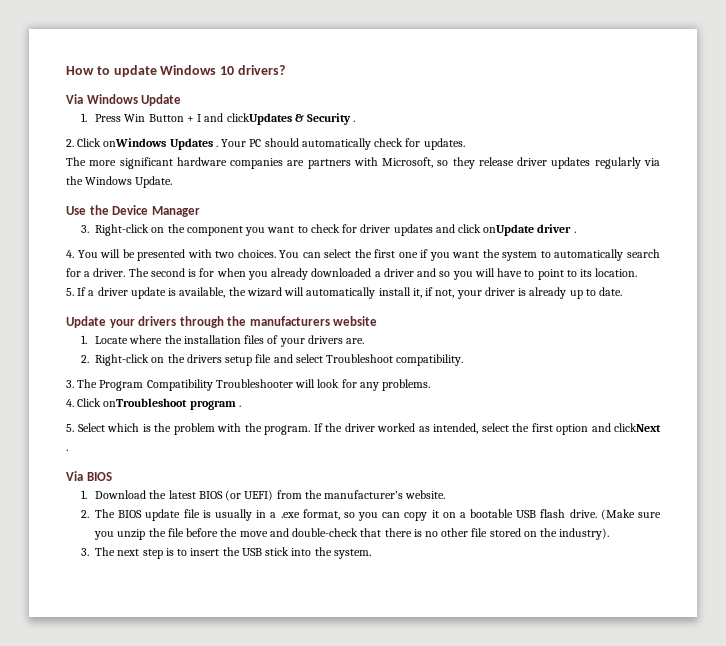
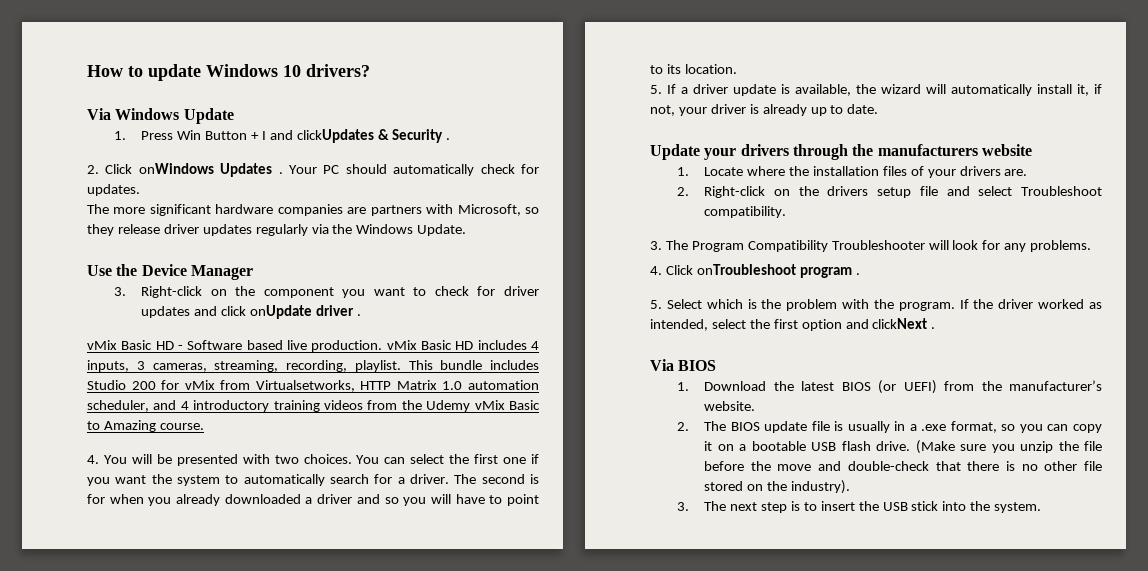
(576, 232) none -> [87,340,539,352] [87,360,539,372] [87,380,539,392] [87,400,540,412] [87,420,204,432] // vMix Basic HD - Software based live production. vMix Basic HD includes 4 inputs, 3 cameras, streaming, recording, playlist. This bundle includes Studio 200 for vMix from Virtualsetworks, HTTP Matrix 1.0 automation scheduler, and 4 introductory training videos from the Udemy vMix Basic to Amazing course.

